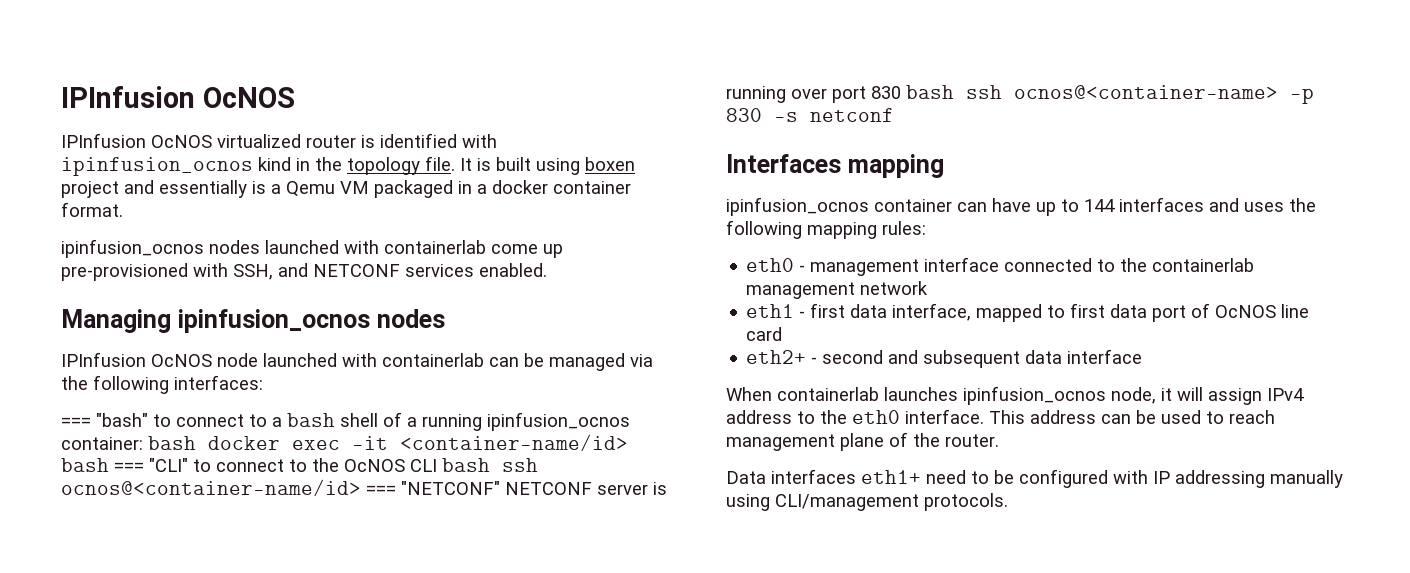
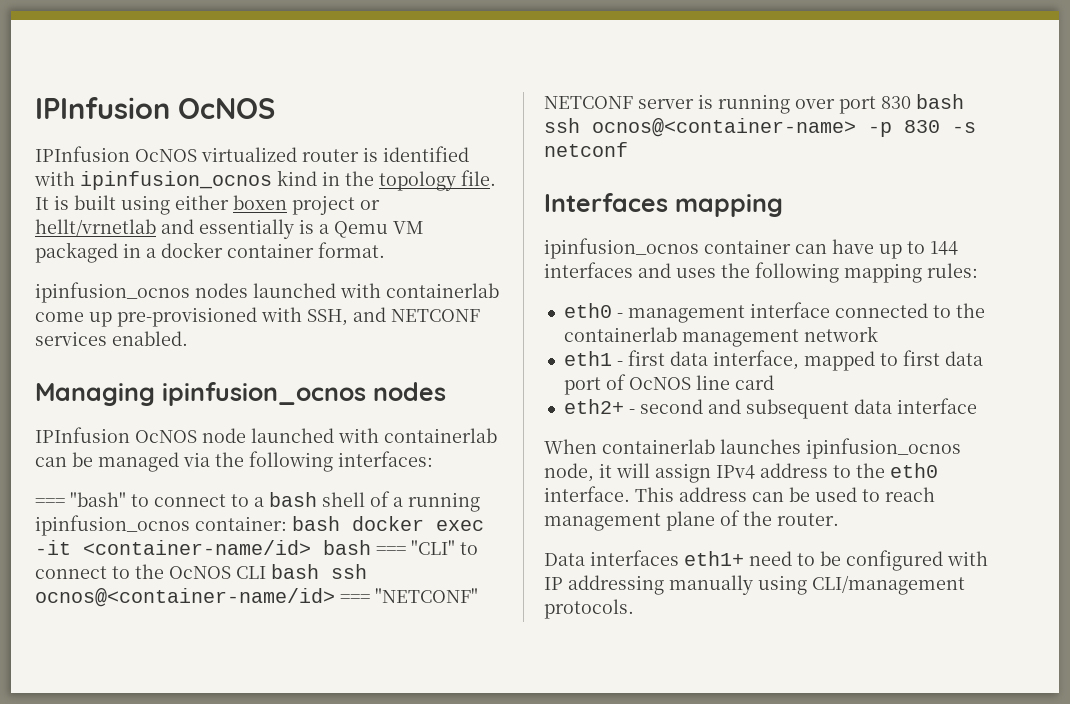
(580, 166) none -> [175,195,229,210] either
(119, 189) none -> [360,200,380,210] [35,219,156,237] or hellt/vrnetlab

